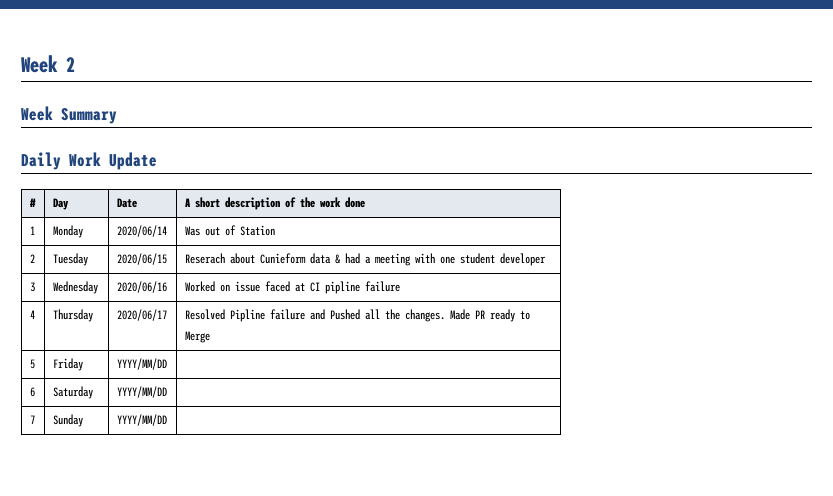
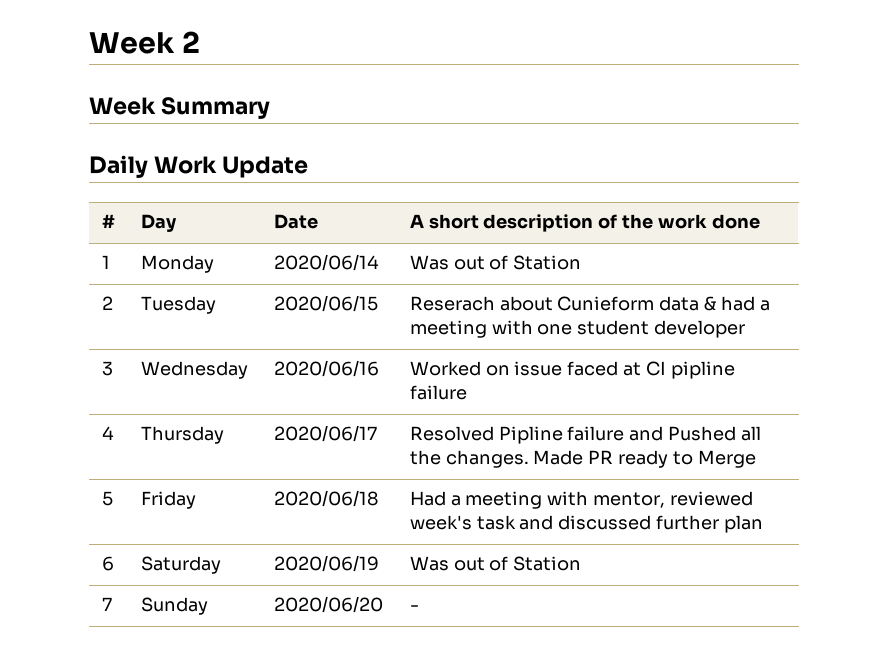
[116,358,167,370] [29,387,35,397] [52,386,93,399] [116,386,167,398] YYYY/MM/DD | // 6 | Saturday | YYYY/MM/DD | -> [273,490,378,507] [409,491,754,509] [409,515,764,533] [101,556,114,571] [140,556,221,574] [273,555,379,572] [409,556,582,571] 2020/06/18 | Had a meeting with mentor, reviewed week's task and discussed further plan // 6 | Saturday | 2020/06/19 | Was out of Station
[116,414,167,426] YYYY/MM/DD | -> [273,596,383,613] [409,605,419,611] 2020/06/20 | -

